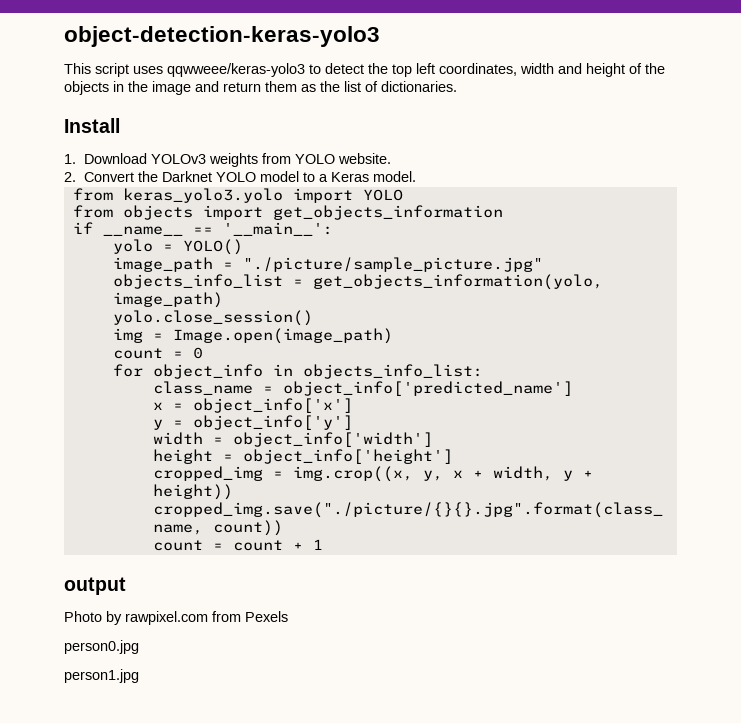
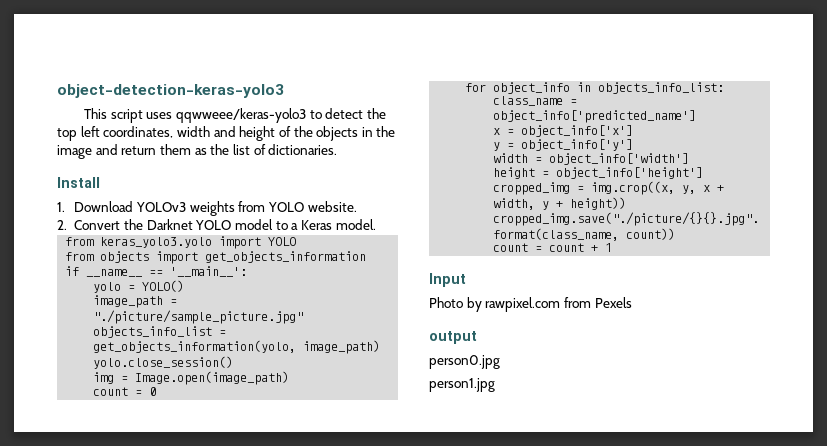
[64,577,126,595] output -> [429,273,466,287] Input
(288, 616) none -> [429,331,477,344] // output

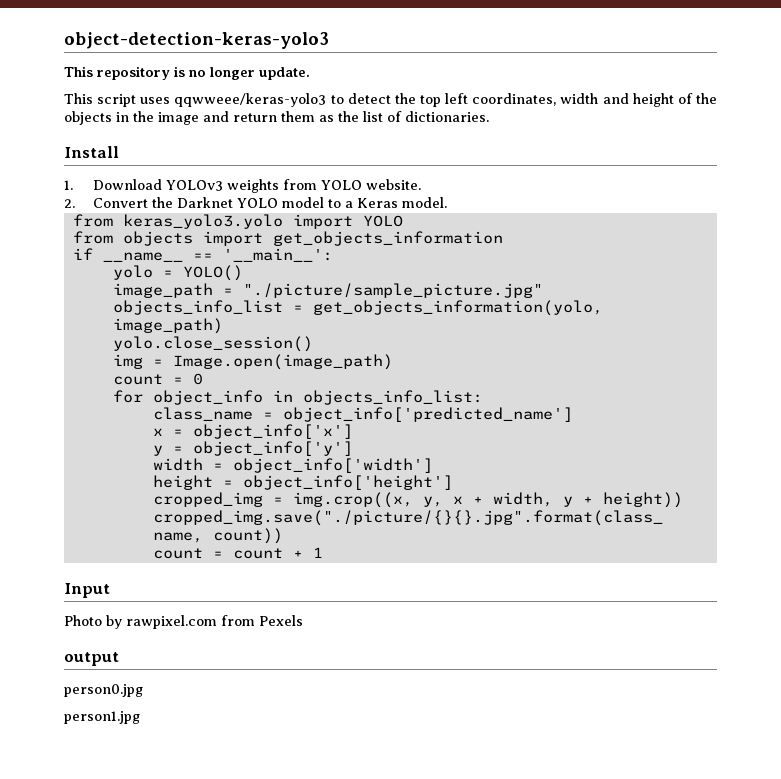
(284, 91) none -> [64,66,310,80] // This repository is no longer update.

